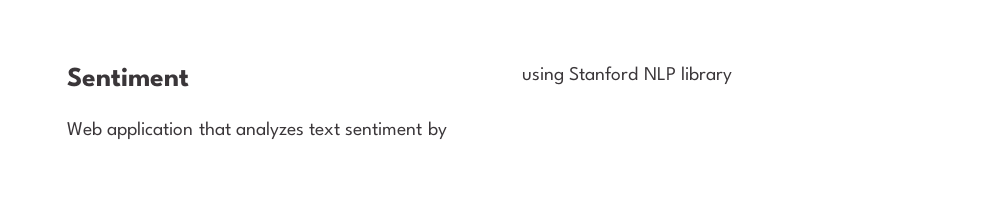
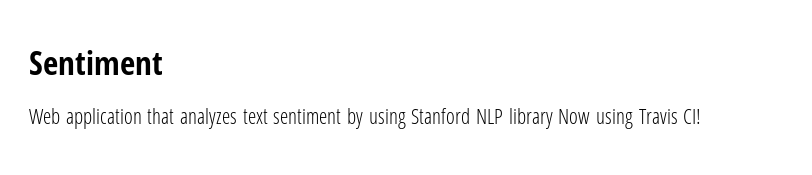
(732, 75) none -> [558,109,702,129] Now using Travis CI!

